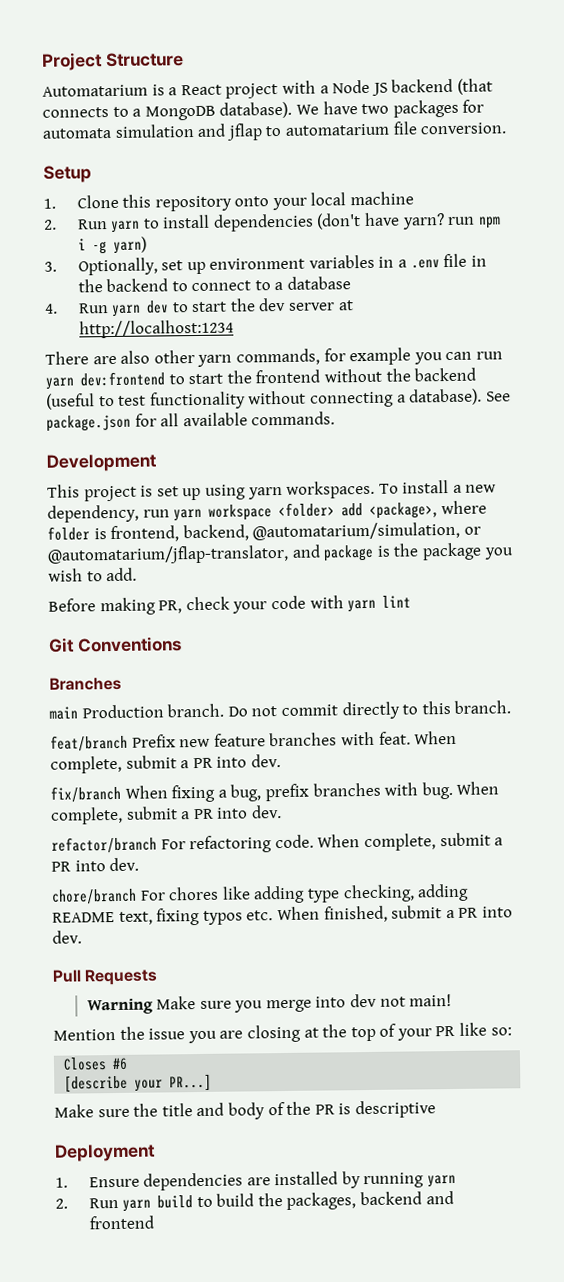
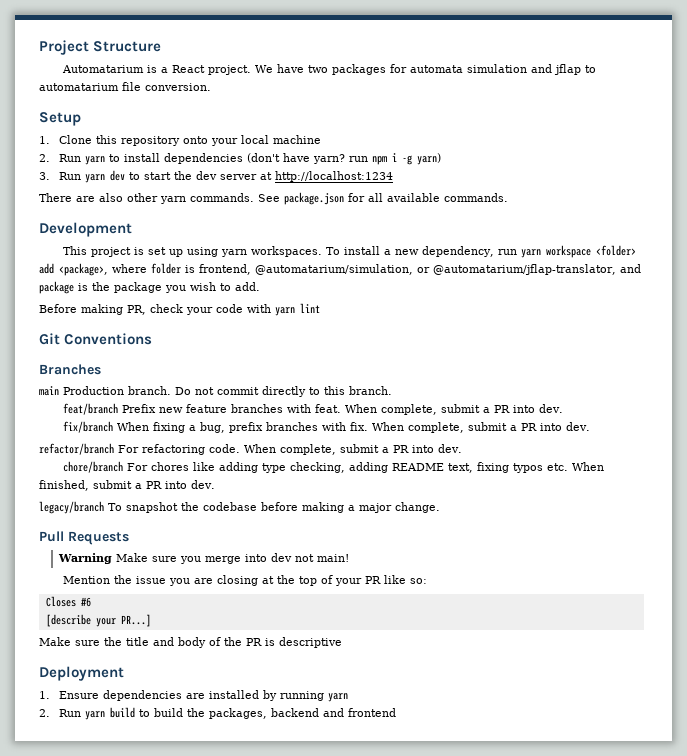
[225,78,493,99] [42,101,293,121] project with a Node JS backend (that connects to a MongoDB database). -> [208,65,252,75] project.
[77,253,487,276] [77,276,352,293] [44,303,58,314] Optionally, set up environment variables in a .env file in the backend to connect to a database // 4. -> (50, 176) none
[235,347,503,366] [45,367,477,390] [46,388,483,410] commands, for example you can run yarn dev:frontend to start the frontend without the backend (useful to test functionality without connecting a database). -> [190,193,254,202] commands.
[182,524,249,542] backend, -> (251, 269) none
[421,781,453,800] bug. -> [350,422,369,431] fix.
(82, 937) none -> [39,501,440,514] // legacy/branch To snapshot the codebase before making a major change.

